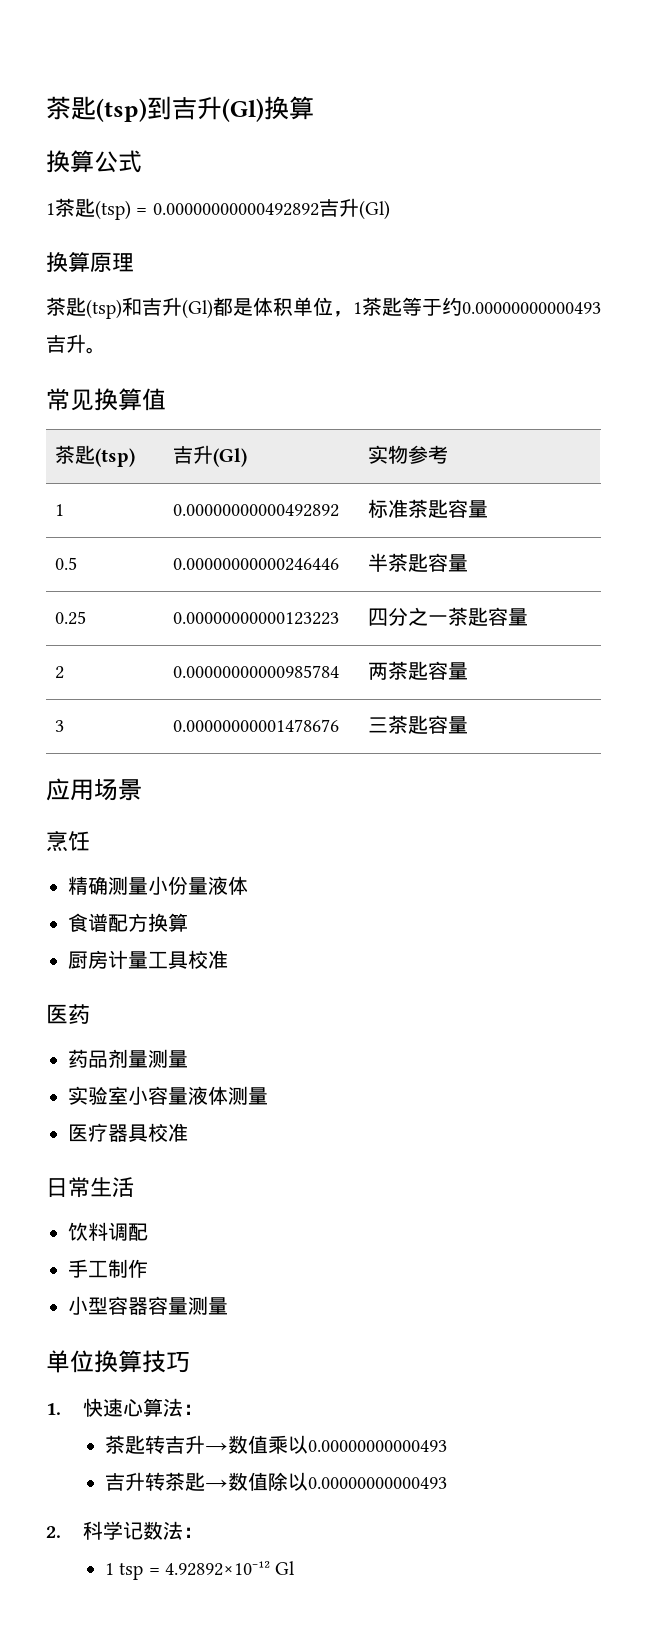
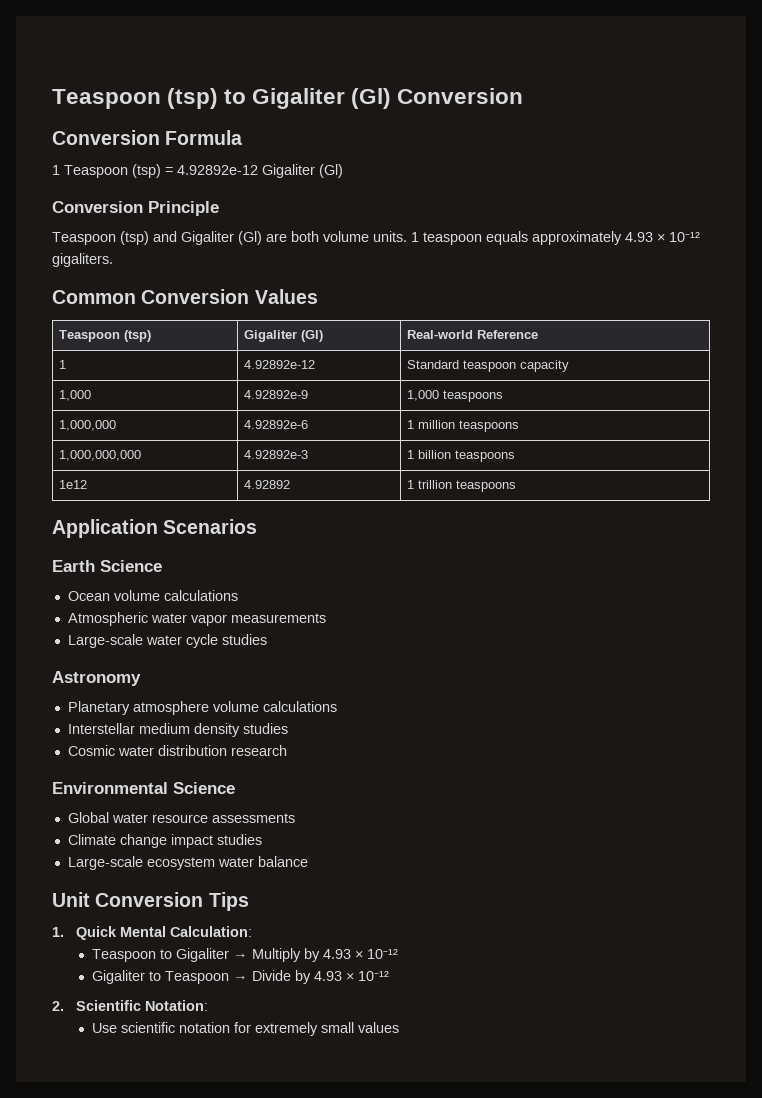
[46,96,314,122] [46,150,142,173] [46,198,95,217] 茶匙(tsp)到吉升(Gl)换算 // 换算公式 // 1茶匙 -> [52,88,524,109] [52,130,243,145] [52,165,128,178] Teaspoon (tsp) to Gigaliter (Gl) Conversion // Conversion Formula // 1 Teaspoon
[152,198,359,217] 0.00000000000492892吉升 -> [177,164,315,178] 4.92892e-12 Gigaliter
[46,252,134,273] [46,297,601,319] [46,334,106,354] [46,388,166,411] [54,445,95,464] 换算原理 // 茶匙(tsp)和吉升(Gl)都是体积单位，1茶匙等于约0.00000000000493吉升。 // 常见换算值 // 茶匙 -> [52,201,219,216] [52,231,700,245] [52,253,113,267] [52,289,318,304] [58,330,120,342] Conversion Principle // Teaspoon (tsp) and Gigaliter (Gl) are both volume units. 1 teaspoon equals approximately 4.93 × 10⁻¹² gigaliters. // Common Conversion Values // Teaspoon
[172,445,213,464] 吉升 -> [243,330,297,342] Gigaliter
[367,445,448,464] [54,504,64,516] [172,504,339,517] [367,499,488,518] [54,557,77,570] [172,558,339,571] [367,553,468,572] [54,611,86,625] [172,612,339,625] [367,607,528,626] [54,666,64,679] [172,665,339,678] [367,661,468,680] [54,720,64,732] [172,719,339,732] [367,715,468,734] [46,778,142,801] [46,831,90,852] [68,876,248,895] [68,913,188,932] [68,950,228,969] [46,1004,90,1024] [68,1049,188,1068] [68,1086,268,1105] [68,1123,188,1142] [46,1177,134,1198] [68,1222,148,1241] [68,1259,148,1278] [68,1296,228,1315] [46,1350,190,1373] [46,1398,203,1417] [104,1435,447,1454] [104,1472,447,1491] [46,1521,203,1540] [104,1561,296,1580] 实物参考 // 1 | 0.00000000000492892 | 标准茶匙容量 // 0.5 | 0.00000000000246446 | 半茶匙容量 // 0.25 | 0.00000000000123223 | 四分之一茶匙容量 // 2 | 0.00000000000985784 | 两茶匙容量 // 3 | 0.00000000001478676 | 三茶匙容量 // 应用场景 // 烹饪 // 精确测量小份量液体 // 食谱配方换算 // 厨房计量工具校准 // 医药 // 药品剂量测量 // 实验室小容量液体测量 // 医疗器具校准 // 日常生活 // 饮料调配 // 手工制作 // 小型容器容量测量 // 单位换算技巧 // 1.快速心算法： // 茶匙转吉升→数值乘以0.00000000000493 // 吉升转茶匙→数值除以0.00000000000493 // 2.科学记数法： // 1 tsp = 4.92892×10⁻¹² Gl -> [406,330,538,339] [58,360,66,369] [243,360,315,369] [406,360,569,372] [58,390,91,401] [243,390,308,399] [406,390,503,402] [58,420,116,431] [243,420,308,429] [406,420,519,432] [58,450,141,461] [243,450,308,459] [406,450,515,462] [58,480,87,489] [243,480,290,489] [406,480,516,492] [52,519,258,538] [52,560,162,572] [67,590,238,601] [67,612,326,626] [67,634,267,648] [52,671,141,686] [67,701,337,715] [67,723,288,737] [67,745,287,756] [52,782,235,794] [67,812,295,823] [67,834,262,848] [67,856,308,870] [52,892,249,911] [52,926,253,940] [92,948,399,962] [92,970,390,984] [52,1000,209,1011] [92,1022,400,1036] Real-world Reference // 1 | 4.92892e-12 | Standard teaspoon capacity // 1,000 | 4.92892e-9 | 1,000 teaspoons // 1,000,000 | 4.92892e-6 | 1 million teaspoons // 1,000,000,000 | 4.92892e-3 | 1 billion teaspoons // 1e12 | 4.92892 | 1 trillion teaspoons // Application Scenarios // Earth Science // Ocean volume calculations // Atmospheric water vapor measurements // Large-scale water cycle studies // Astronomy // Planetary atmosphere volume calculations // Interstellar medium density studies // Cosmic water distribution research // Environmental Science // Global water resource assessments // Climate change impact studies // Large-scale ecosystem water balance // Unit Conversion Tips // 1. Quick Mental Calculation: // Teaspoon to Gigaliter → Multiply by 4.93 × 10⁻¹² // Gigaliter to Teaspoon → Divide by 4.93 × 10⁻¹² // 2. Scientific Notation: // Use scientific notation for extremely small values

